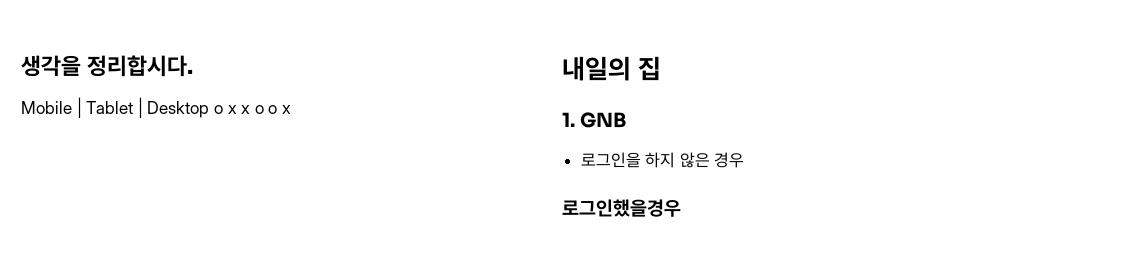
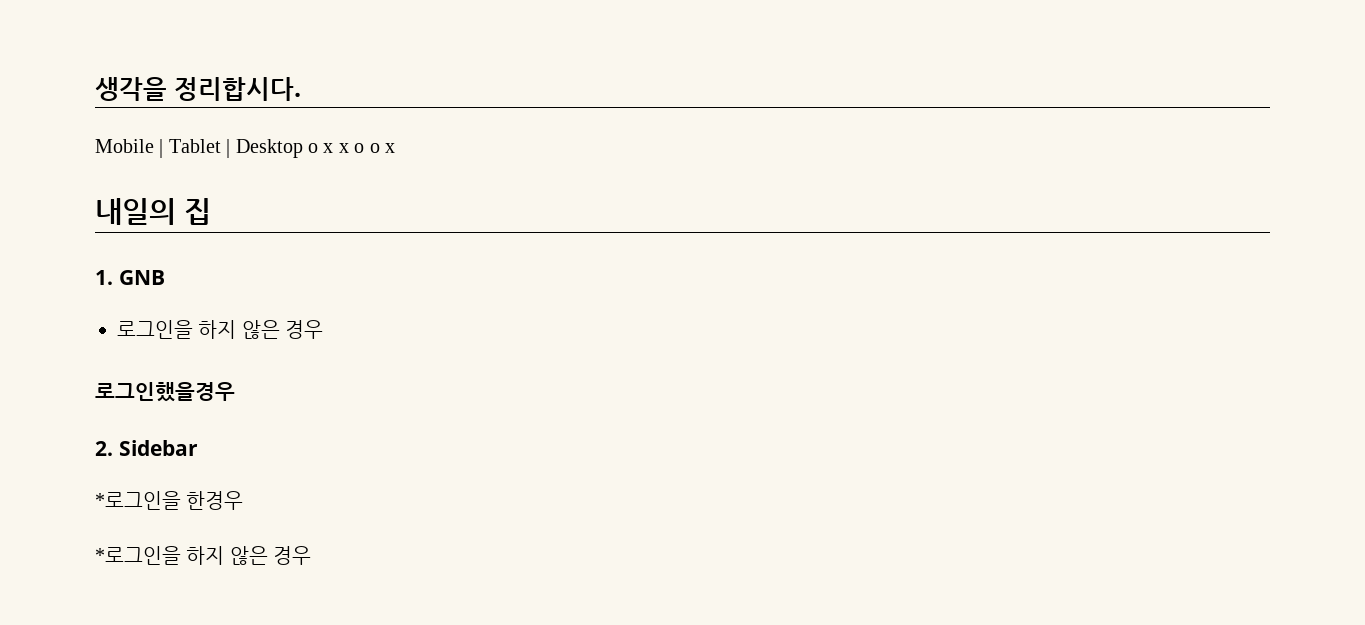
(681, 208) none -> [95,440,198,456] [95,491,244,510] [95,546,312,565] // 2. Sidebar // *로그인을 한경우 // *로그인을 하지 않은 경우

